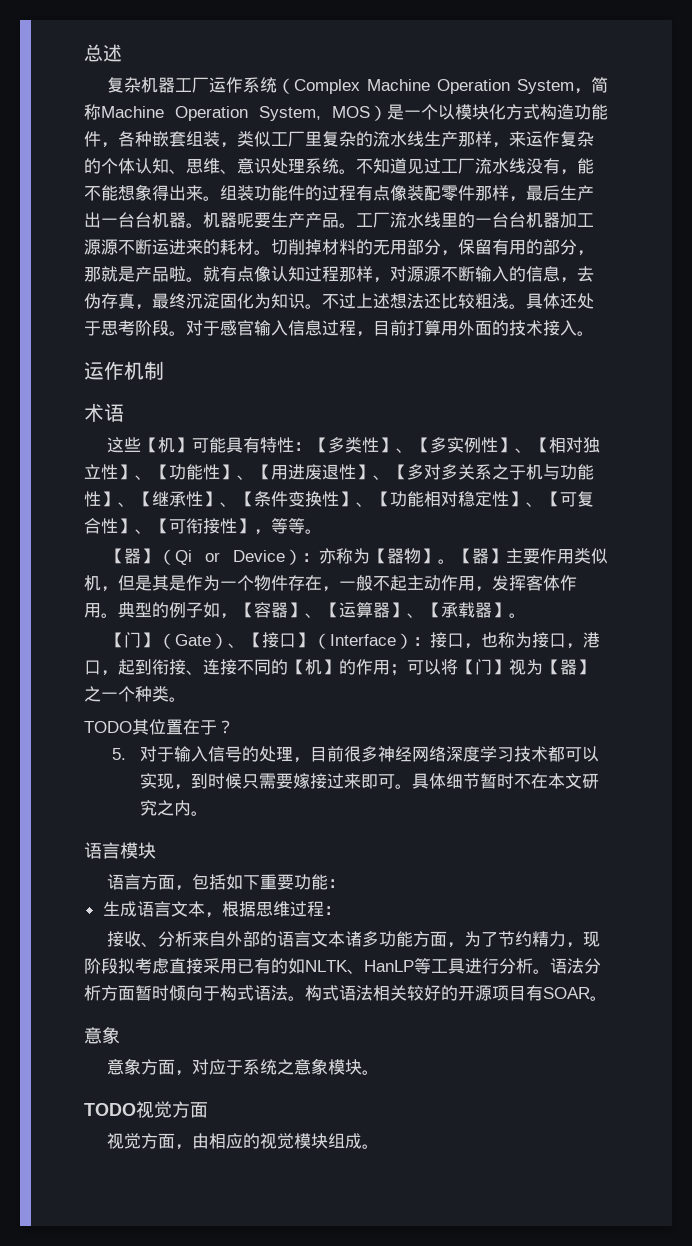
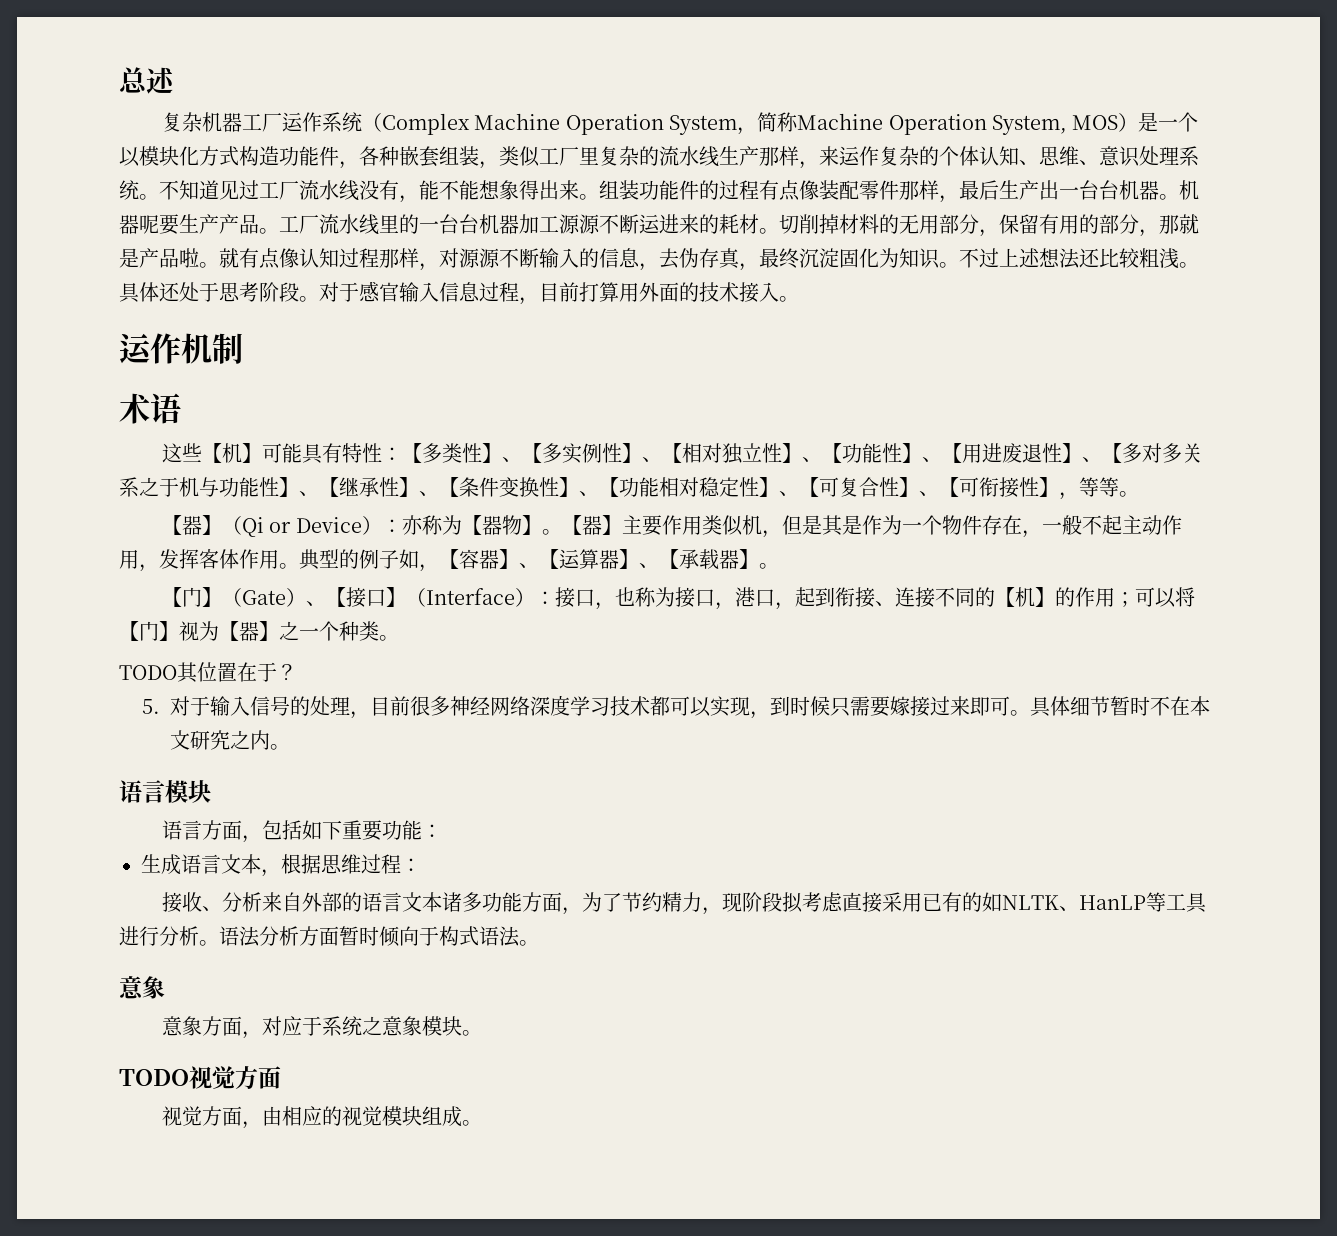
[305,985,607,1001] 构式语法相关较好的开源项目有SOAR。 -> (539, 943) none

